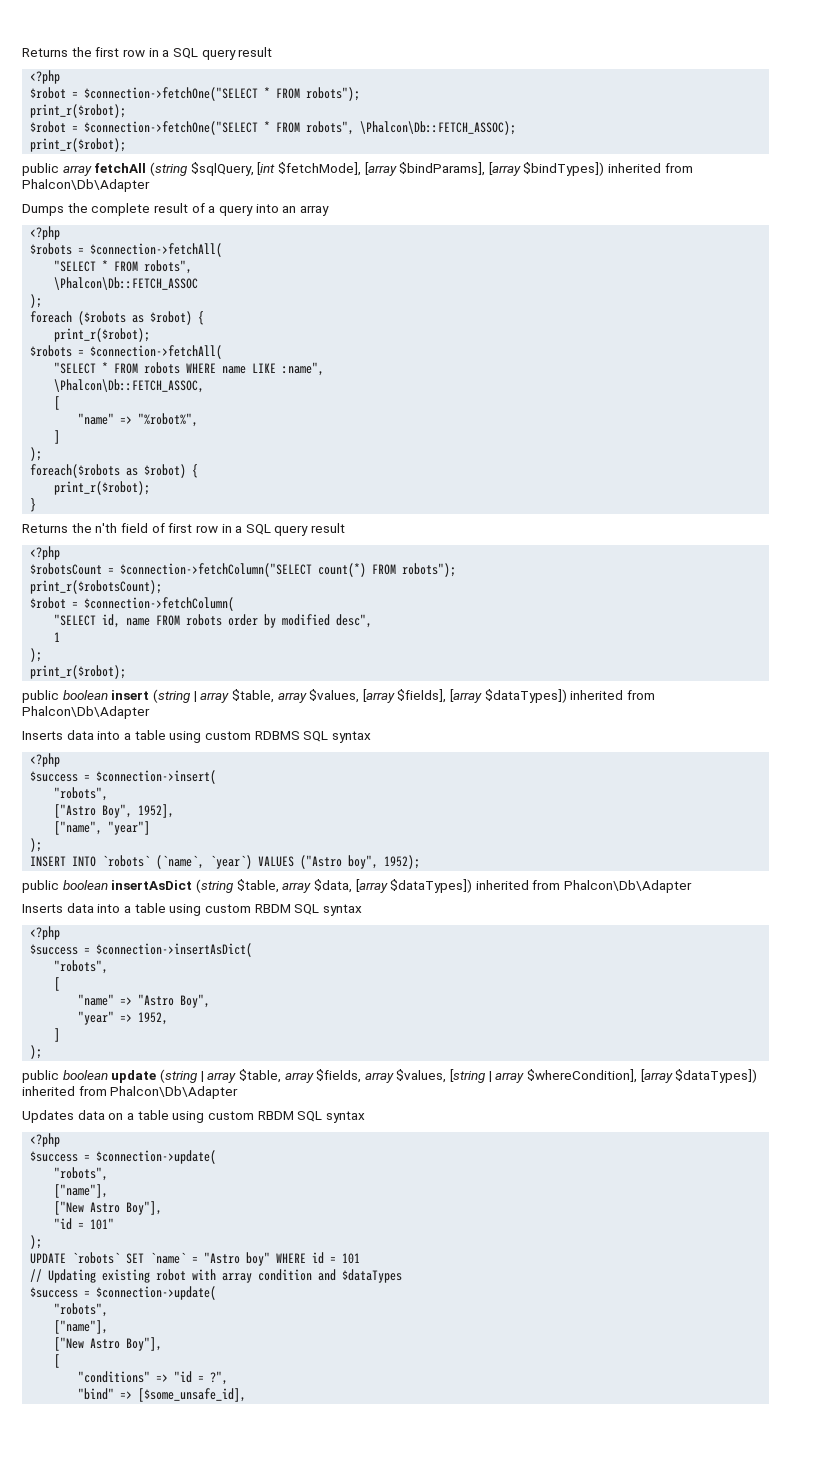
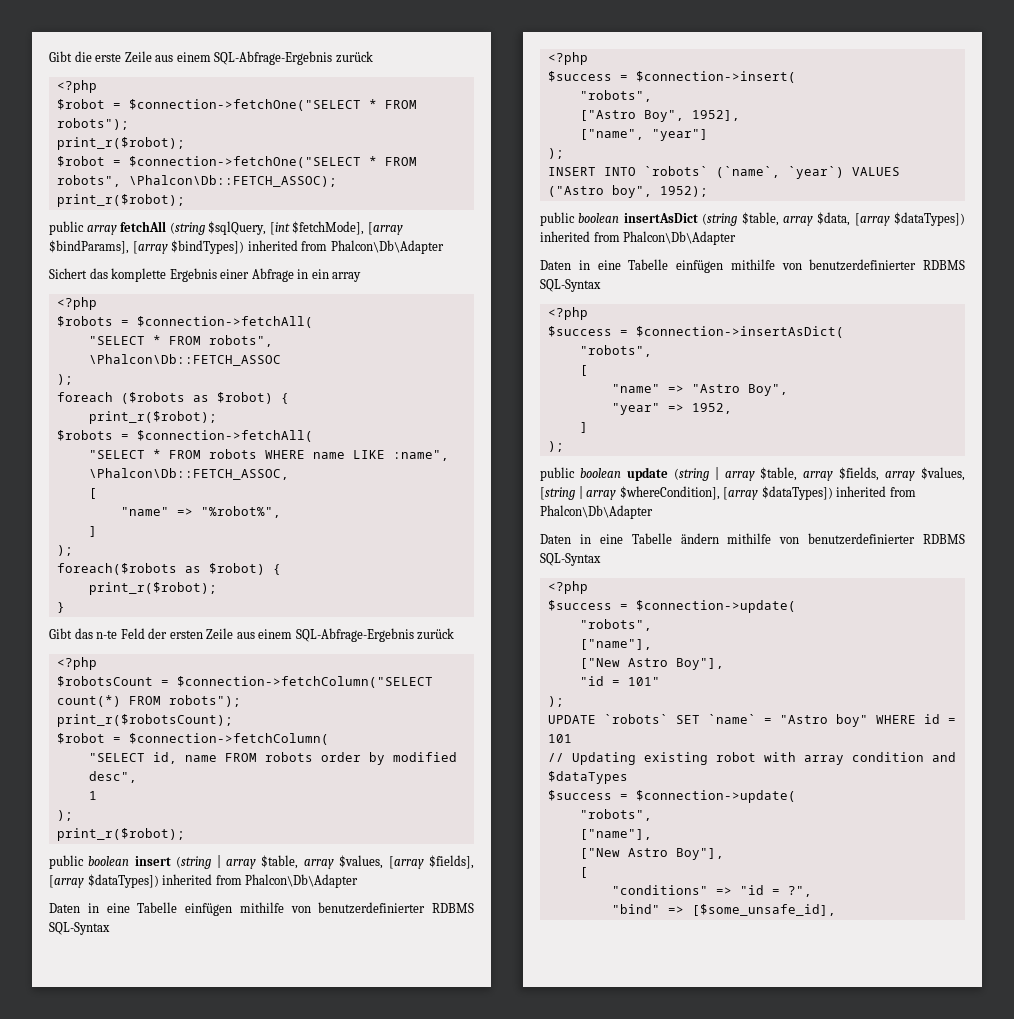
[22,47,273,60] Returns the first row in a SQL query result -> [49,51,373,65] Gibt die erste Zeile aus einem SQL-Abfrage-Ergebnis zurück
[22,203,297,216] Dumps the complete result of a query into an -> [49,268,329,282] Sichert das komplette Ergebnis einer Abfrage in ein
[22,523,346,536] Returns the n'th field of first row in a SQL query result -> [49,628,455,642] Gibt das n-te Feld der ersten Zeile aus einem SQL-Abfrage-Ergebnis zurück
[22,730,371,743] Inserts data into a table using custom RDBMS SQL syntax -> [49,902,474,916] [49,922,110,935] Daten in eine Tabelle einfügen mithilfe von benutzerdefinierter RDBMS SQL-Syntax
[22,903,362,916] Inserts data into a table using custom RBDM SQL syntax -> [540,259,965,273] [540,279,601,292] Daten in eine Tabelle einfügen mithilfe von benutzerdefinierter RDBMS SQL-Syntax
[22,1110,365,1123] Updates data on a table using custom RBDM SQL syntax -> [540,533,965,545] [540,553,601,566] Daten in eine Tabelle ändern mithilfe von benutzerdefinierter RDBMS SQL-Syntax

